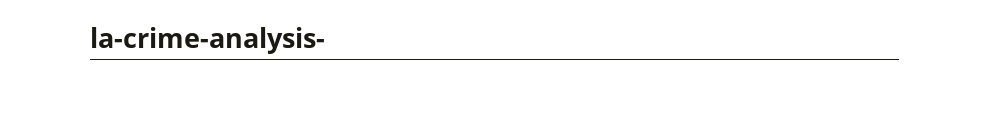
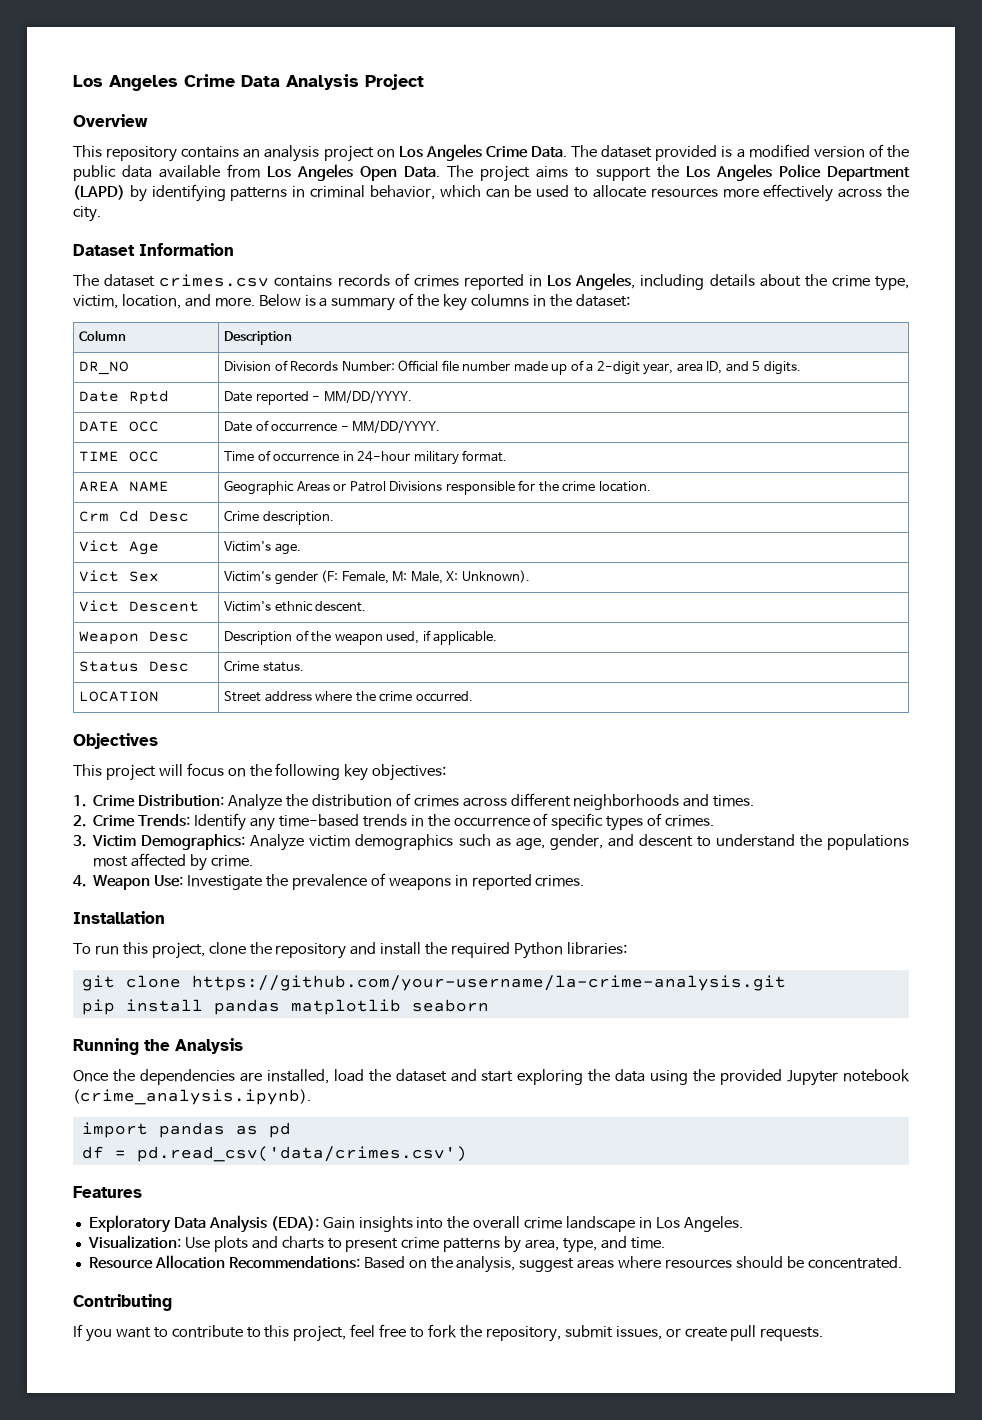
[90,27,325,54] la-crime-analysis- -> [73,74,424,91] [73,114,148,127] [73,144,909,162] [73,164,910,182] [73,184,910,202] [73,206,101,222] [73,243,234,256] [73,273,909,291] [73,293,630,311] [79,330,127,341] [224,331,293,345] [79,361,130,375] [224,360,801,375] [79,390,170,405] [224,390,412,405] [79,421,160,432] [224,420,441,433] [79,451,160,462] [224,450,508,465] [79,481,170,492] [224,480,651,495] [79,510,190,522] [224,510,334,525] [79,540,160,555] [224,541,301,555] [79,570,160,582] [224,570,530,585] [79,600,200,612] [224,601,367,612] [79,631,190,645] [224,630,498,645] [79,661,190,672] [224,660,304,672] [79,691,160,702] [224,691,473,702] [73,733,158,749] [73,763,447,781] [73,793,755,811] [73,813,715,831] [73,834,910,851] [93,853,253,871] [73,873,585,890] [73,911,165,924] [73,942,627,959] [81,975,786,991] [81,999,489,1015] [73,1038,243,1055] [73,1069,911,1086] [73,1089,311,1105] [81,1122,291,1138] [81,1146,467,1162] [73,1186,142,1198] [88,1215,743,1233] [87,1235,665,1253] [88,1255,902,1273] [73,1294,172,1311] [73,1324,824,1342] Los Angeles Crime Data Analysis Project // Overview // This repository contains an analysis project on Los Angeles Crime Data. The dataset provided is a modified version of the public data available from Los Angeles Open Data. The project aims to support the Los Angeles Police Department (LAPD) by identifying patterns in criminal behavior, which can be used to allocate resources more effectively across the city. // Dataset Information // The dataset crimes.csv contains records of crimes reported in Los Angeles, including details about the crime type, victim, location, and more. Below is a summary of the key columns in the dataset: // Column | Description // DR_NO | Division of Records Number: Official file number made up of a 2-digit year, area ID, and 5 digits. // Date Rptd | Date reported - MM/DD/YYYY. // DATE OCC | Date of occurrence - MM/DD/YYYY. // TIME OCC | Time of occurrence in 24-hour military format. // AREA NAME | Geographic Areas or Patrol Divisions responsible for the crime location. // Crm Cd Desc | Crime description. // Vict Age | Victim's age. // Vict Sex | Victim's gender (F: Female, M: Male, X: Unknown). // Vict Descent | Victim's ethnic descent. // Weapon Desc | Description of the weapon used, if applicable. // Status Desc | Crime status. // LOCATION | Street address where the crime occurred. // Objectives // This project will focus on the following key objectives: // 1. Crime Distribution: Analyze the distribution of crimes across different neighborhoods and times. // 2. Crime Trends: Identify any time-based trends in the occurrence of specific types of crimes. // 3. Victim Demographics: Analyze victim demographics such as age, gender, and descent to understand the populations most affected by crime. // 4. Weapon Use: Investigate the prevalence of weapons in reported crimes. // Installation // To run this project, clone the repository and install the required Python libraries: // git clone https://github.com/your-username/la-crime-analysis.git // pip install pandas matplotlib seaborn // Running the Analysis // Once the dependencies are installed, load the dataset and start exploring the data using the provided Jupyter notebook (crime_analysis.ipynb). // import pandas as pd // df = pd.read_csv('data/crimes.csv') // Features // Exploratory Data Analysis (EDA): Gain insights into the overall crime landscape in Los Angeles. // Visualization: Use plots and charts to present crime patterns by area, type, and time. // Resource Allocation Recommendations: Based on the analysis, suggest areas where resources should be concentrated. // Contributing // If you want to contribute to this project, feel free to fork the repository, submit issues, or create pull requests.

